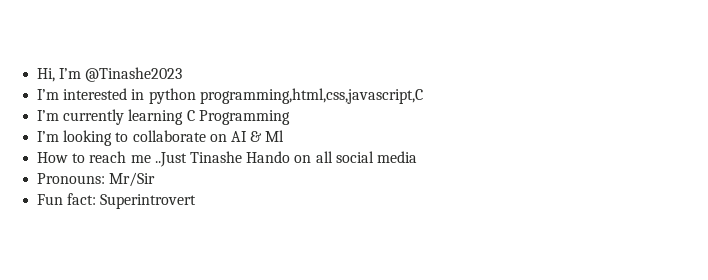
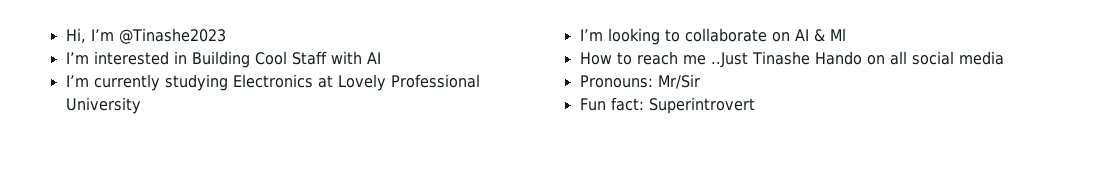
[148,88,423,104] [37,109,290,125] python programming,html,css,javascript,C // I’m currently learning C Programming -> [191,51,381,68] [65,74,480,91] [65,97,141,114] Building Cool Staff with AI // I’m currently studying Electronics at Lovely Professional University

